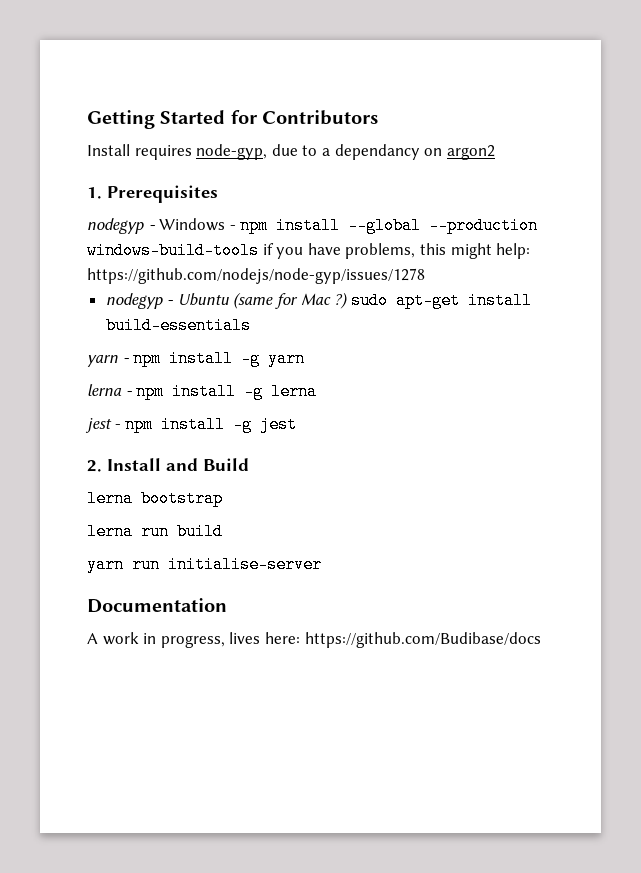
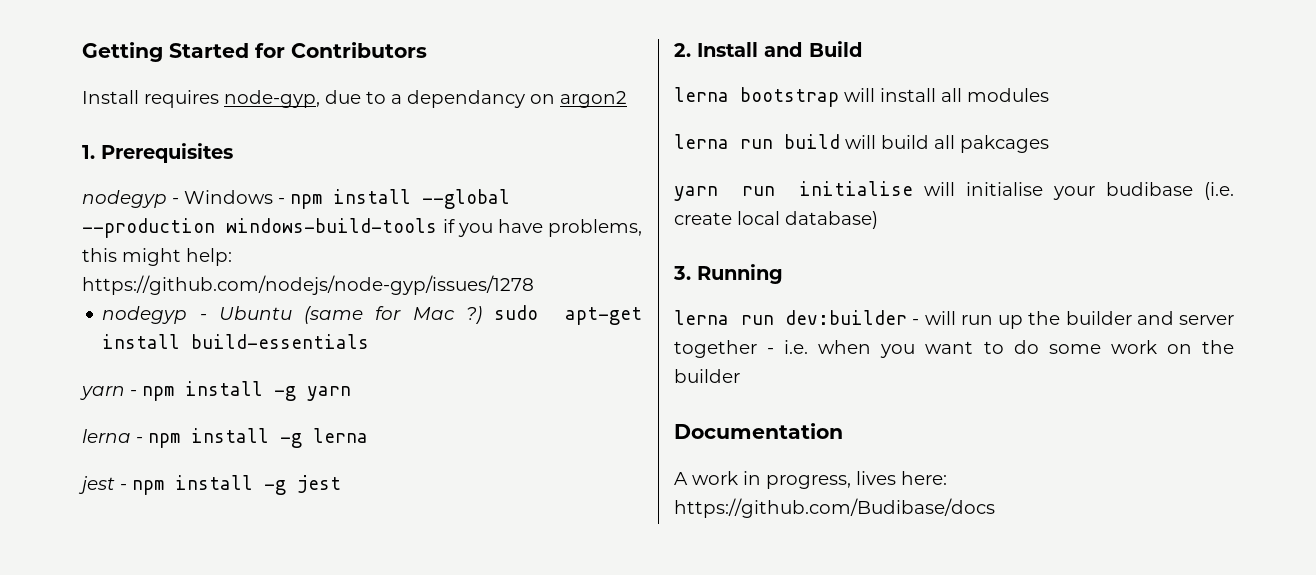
(223, 498) none -> [844,88,1049,102] will install all modules
[87,556,322,573] // yarn run initialise-server -> [845,135,1049,153] [674,181,1234,201] [674,211,878,229] [673,264,783,284] [674,310,1234,329] [674,340,1234,358] [674,369,740,383] will build all pakcages // yarn run initialise will initialise your budibase (i.e. create local database) // 3. Running // lerna run dev:builder - will run up the builder and server together - i.e. when you want to do some work on the builder

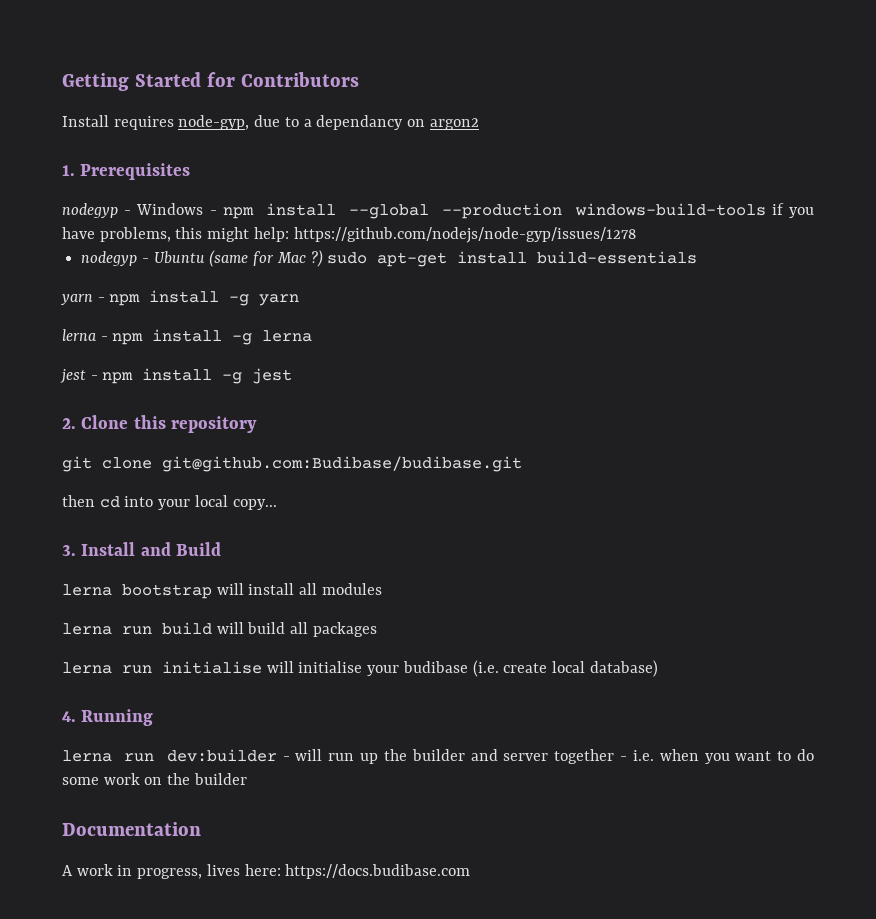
(691, 50) none -> [81,415,257,433] [62,456,522,472] [62,495,277,510] [62,545,76,556] Clone this repository // git clone git@github.com:Budibase/budibase.git // then cd into your local copy... // 3.
[960,135,1049,153] [674,186,718,201] pakcages // yarn -> [312,622,377,637] [62,662,112,674] packages // lerna
[673,266,691,280] 3. -> [62,711,76,722] 4.
[674,498,995,518] https://github.com/Budibase/docs -> [285,864,471,879] https://docs.budibase.com

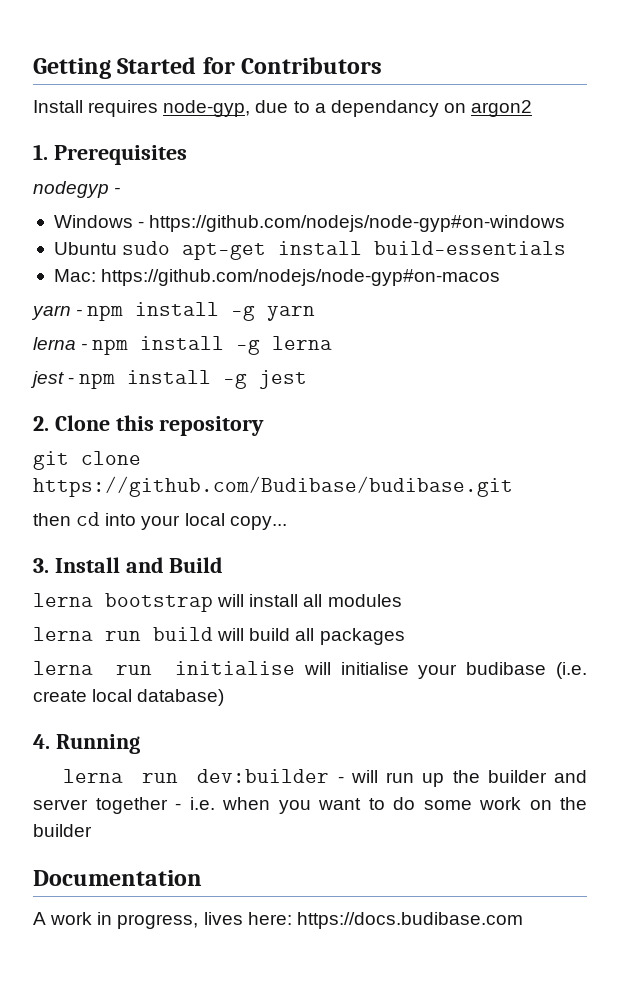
(132, 212) none -> (121, 190) //
[222,203,815,219] [62,227,636,243] [81,250,323,267] npm install --global --production windows-build-tools if you have problems, this might help: https://github.com/nodejs/node-gyp/issues/1278 // nodegyp - Ubuntu (same for Mac ?) -> [149,215,566,232] [53,242,117,255] https://github.com/nodejs/node-gyp#on-windows // Ubuntu
(698, 257) none -> [53,269,501,286] // Mac: https://github.com/nodejs/node-gyp#on-macos
[162,456,522,472] git@github.com:Budibase/budibase.git -> [33,476,513,497] https://github.com/Budibase/budibase.git

